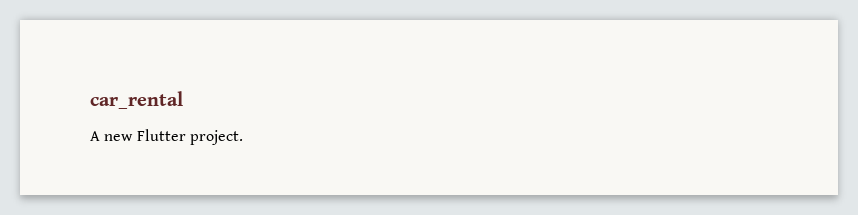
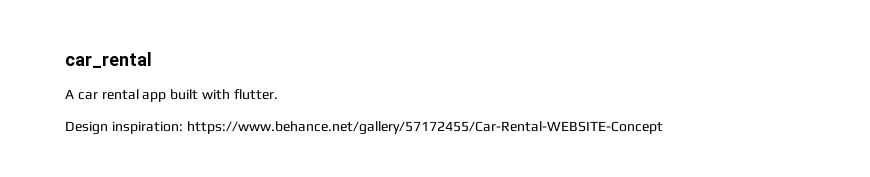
[104,129,243,145] new Flutter project. -> [77,89,278,102] [65,121,663,135] car rental app built with flutter. // Design inspiration: https://www.behance.net/gallery/57172455/Car-Rental-WEBSITE-Concept

